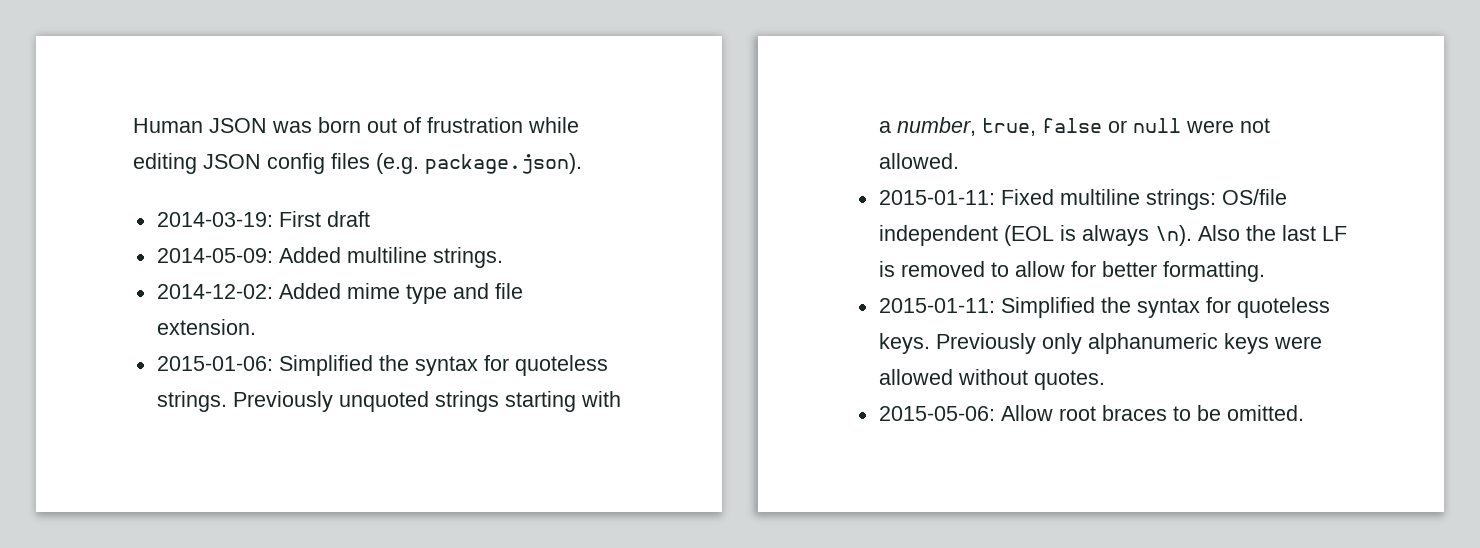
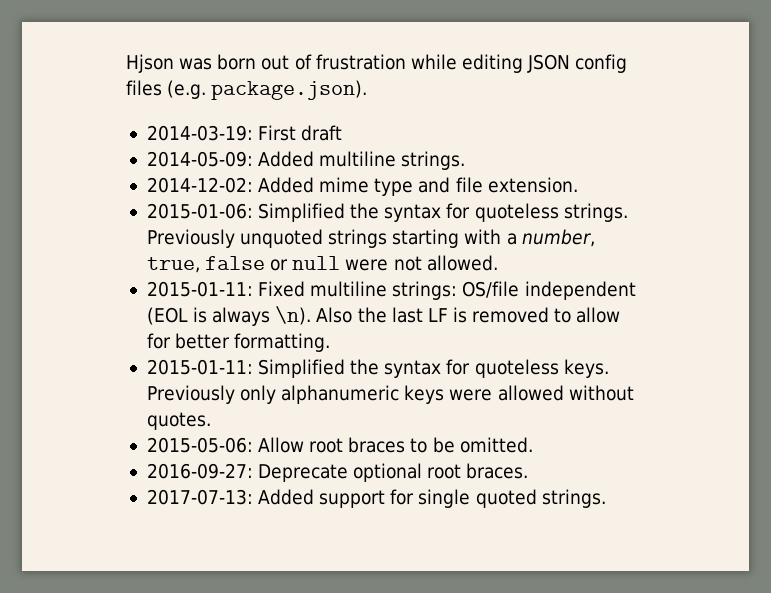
[133,118,267,133] Human JSON -> [126,54,174,73] Hjson
(1304, 413) none -> [146,463,529,482] [146,489,606,508] // 2016-09-27: Deprecate optional root braces. // 2017-07-13: Added support for single quoted strings.

